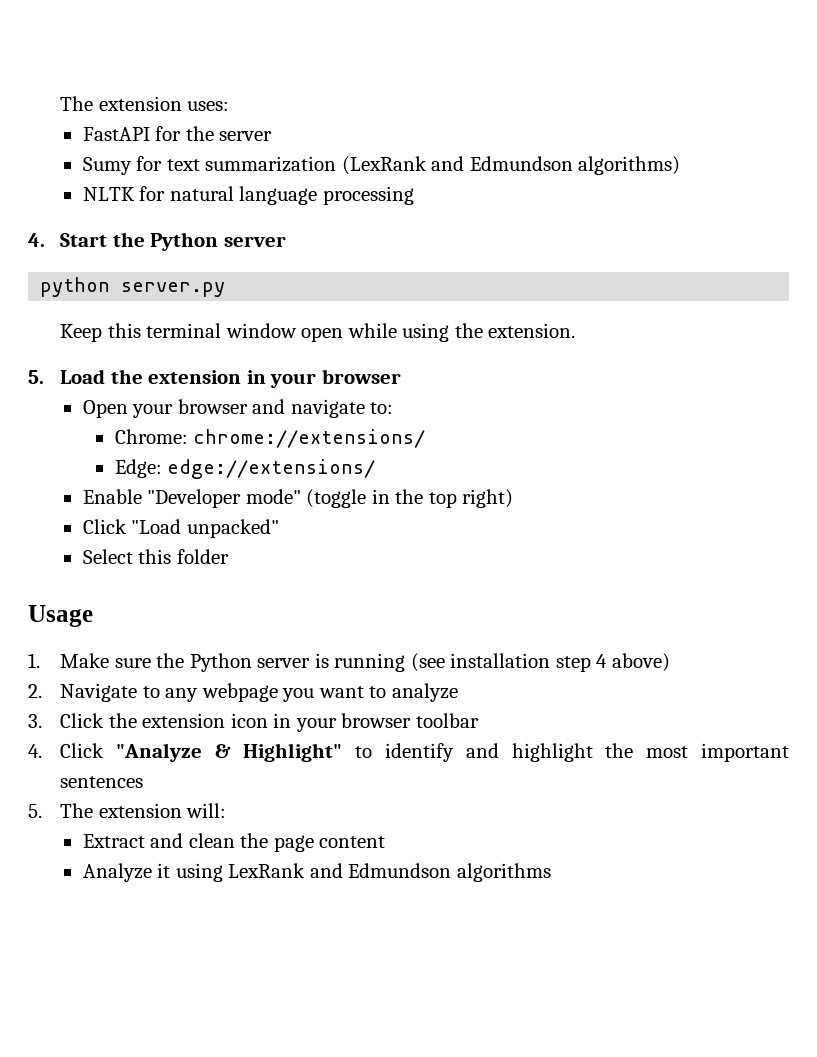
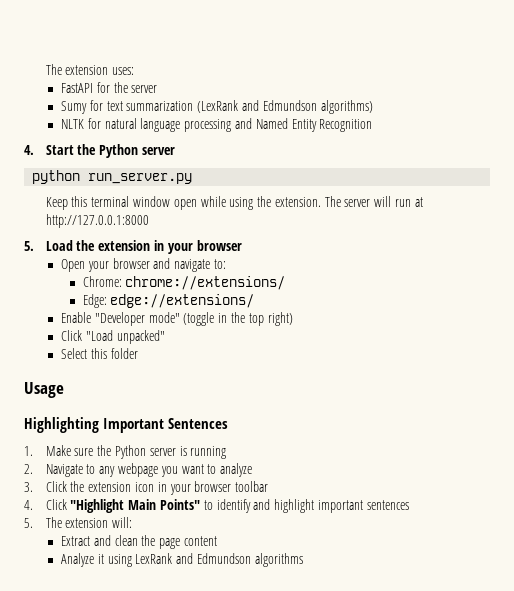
(414, 195) none -> [234,118,373,132] and Named Entity Recognition
[121,282,226,297] server.py -> [88,173,193,184] run_server.py
(576, 330) none -> [324,196,423,207] [45,214,149,228] The server will run at http://127.0.0.1:8000
(93, 616) none -> [24,417,229,433] // Highlighting Important Sentences
[410,653,670,672] (see installation step 4 above) -> (227, 452) none
[115,743,343,762] "Analyze & Highlight" -> [70,499,200,513] "Highlight Main Points"
[605,743,689,758] the most -> (315, 506) none

